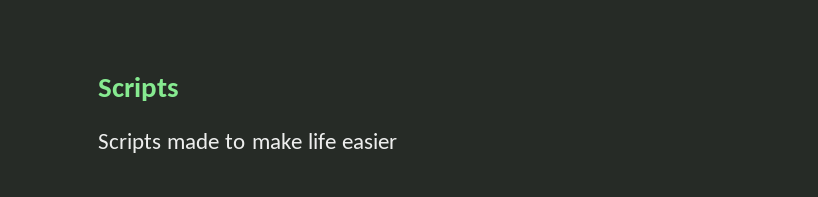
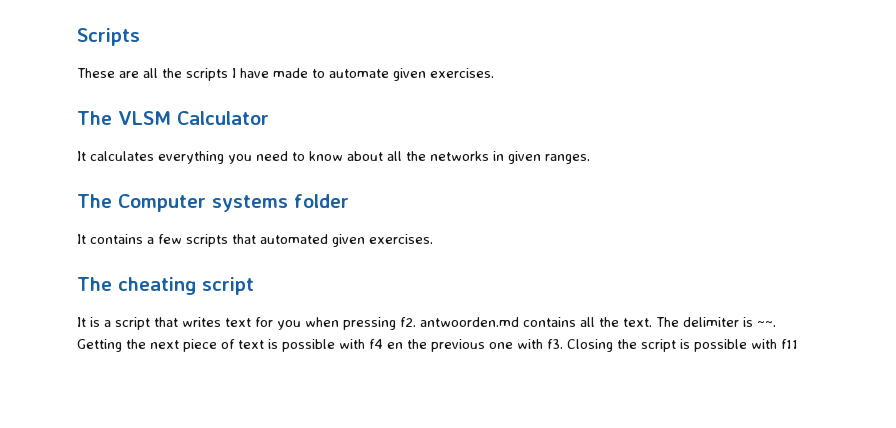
[98,133,398,153] Scripts made to make life easier -> [77,68,494,81] [77,111,269,125] [77,151,590,164] [77,194,349,212] [77,234,433,247] [77,277,254,295] [77,317,776,330] [77,339,798,352] These are all the scripts I have made to automate given exercises. // The VLSM Calculator // It calculates everything you need to know about all the networks in given ranges. // The Computer systems folder // It contains a few scripts that automated given exercises. // The cheating script // It is a script that writes text for you when pressing f2. antwoorden.md contains all the text. The delimiter is ~~. Getting the next piece of text is possible with f4 en the previous one with f3. Closing the script is possible with f11

